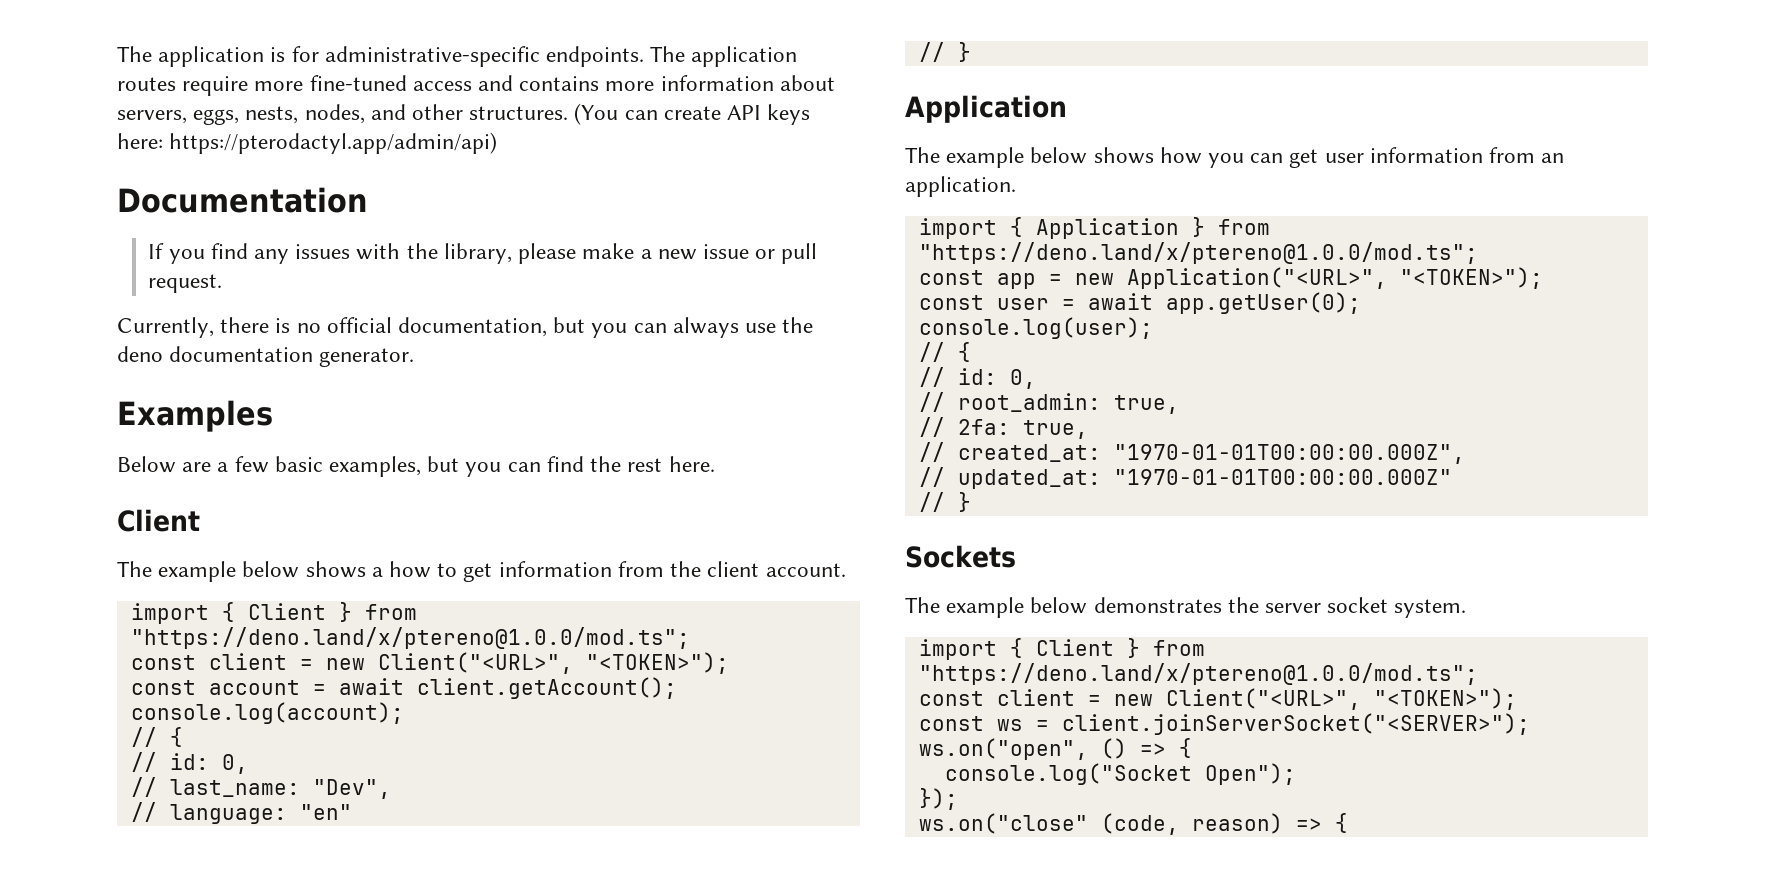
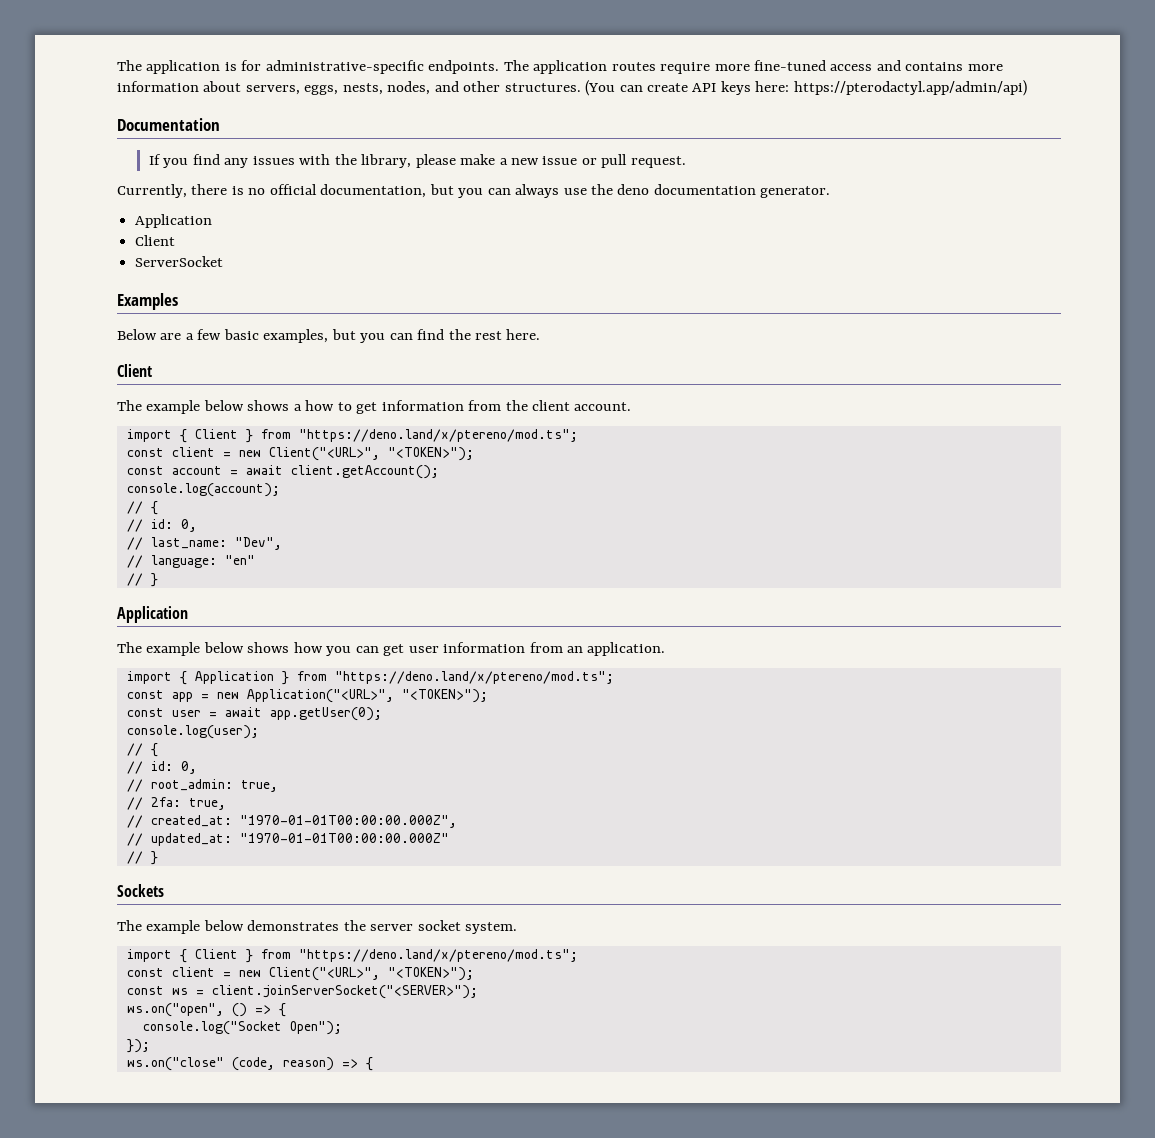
(415, 357) none -> [135,214,213,228] [135,235,176,246] [135,256,224,267] // Application // Client // ServerSocket
[130,627,690,649] "https://deno.land/x/ptereno@1.0.0/mod.ts"; -> [298,429,578,442] "https://deno.land/x/ptereno/mod.ts";
[918,242,1478,264] "https://deno.land/x/ptereno@1.0.0/mod.ts"; -> [334,671,614,684] "https://deno.land/x/ptereno/mod.ts";
[918,663,1478,685] "https://deno.land/x/ptereno@1.0.0/mod.ts"; -> [298,949,578,962] "https://deno.land/x/ptereno/mod.ts";

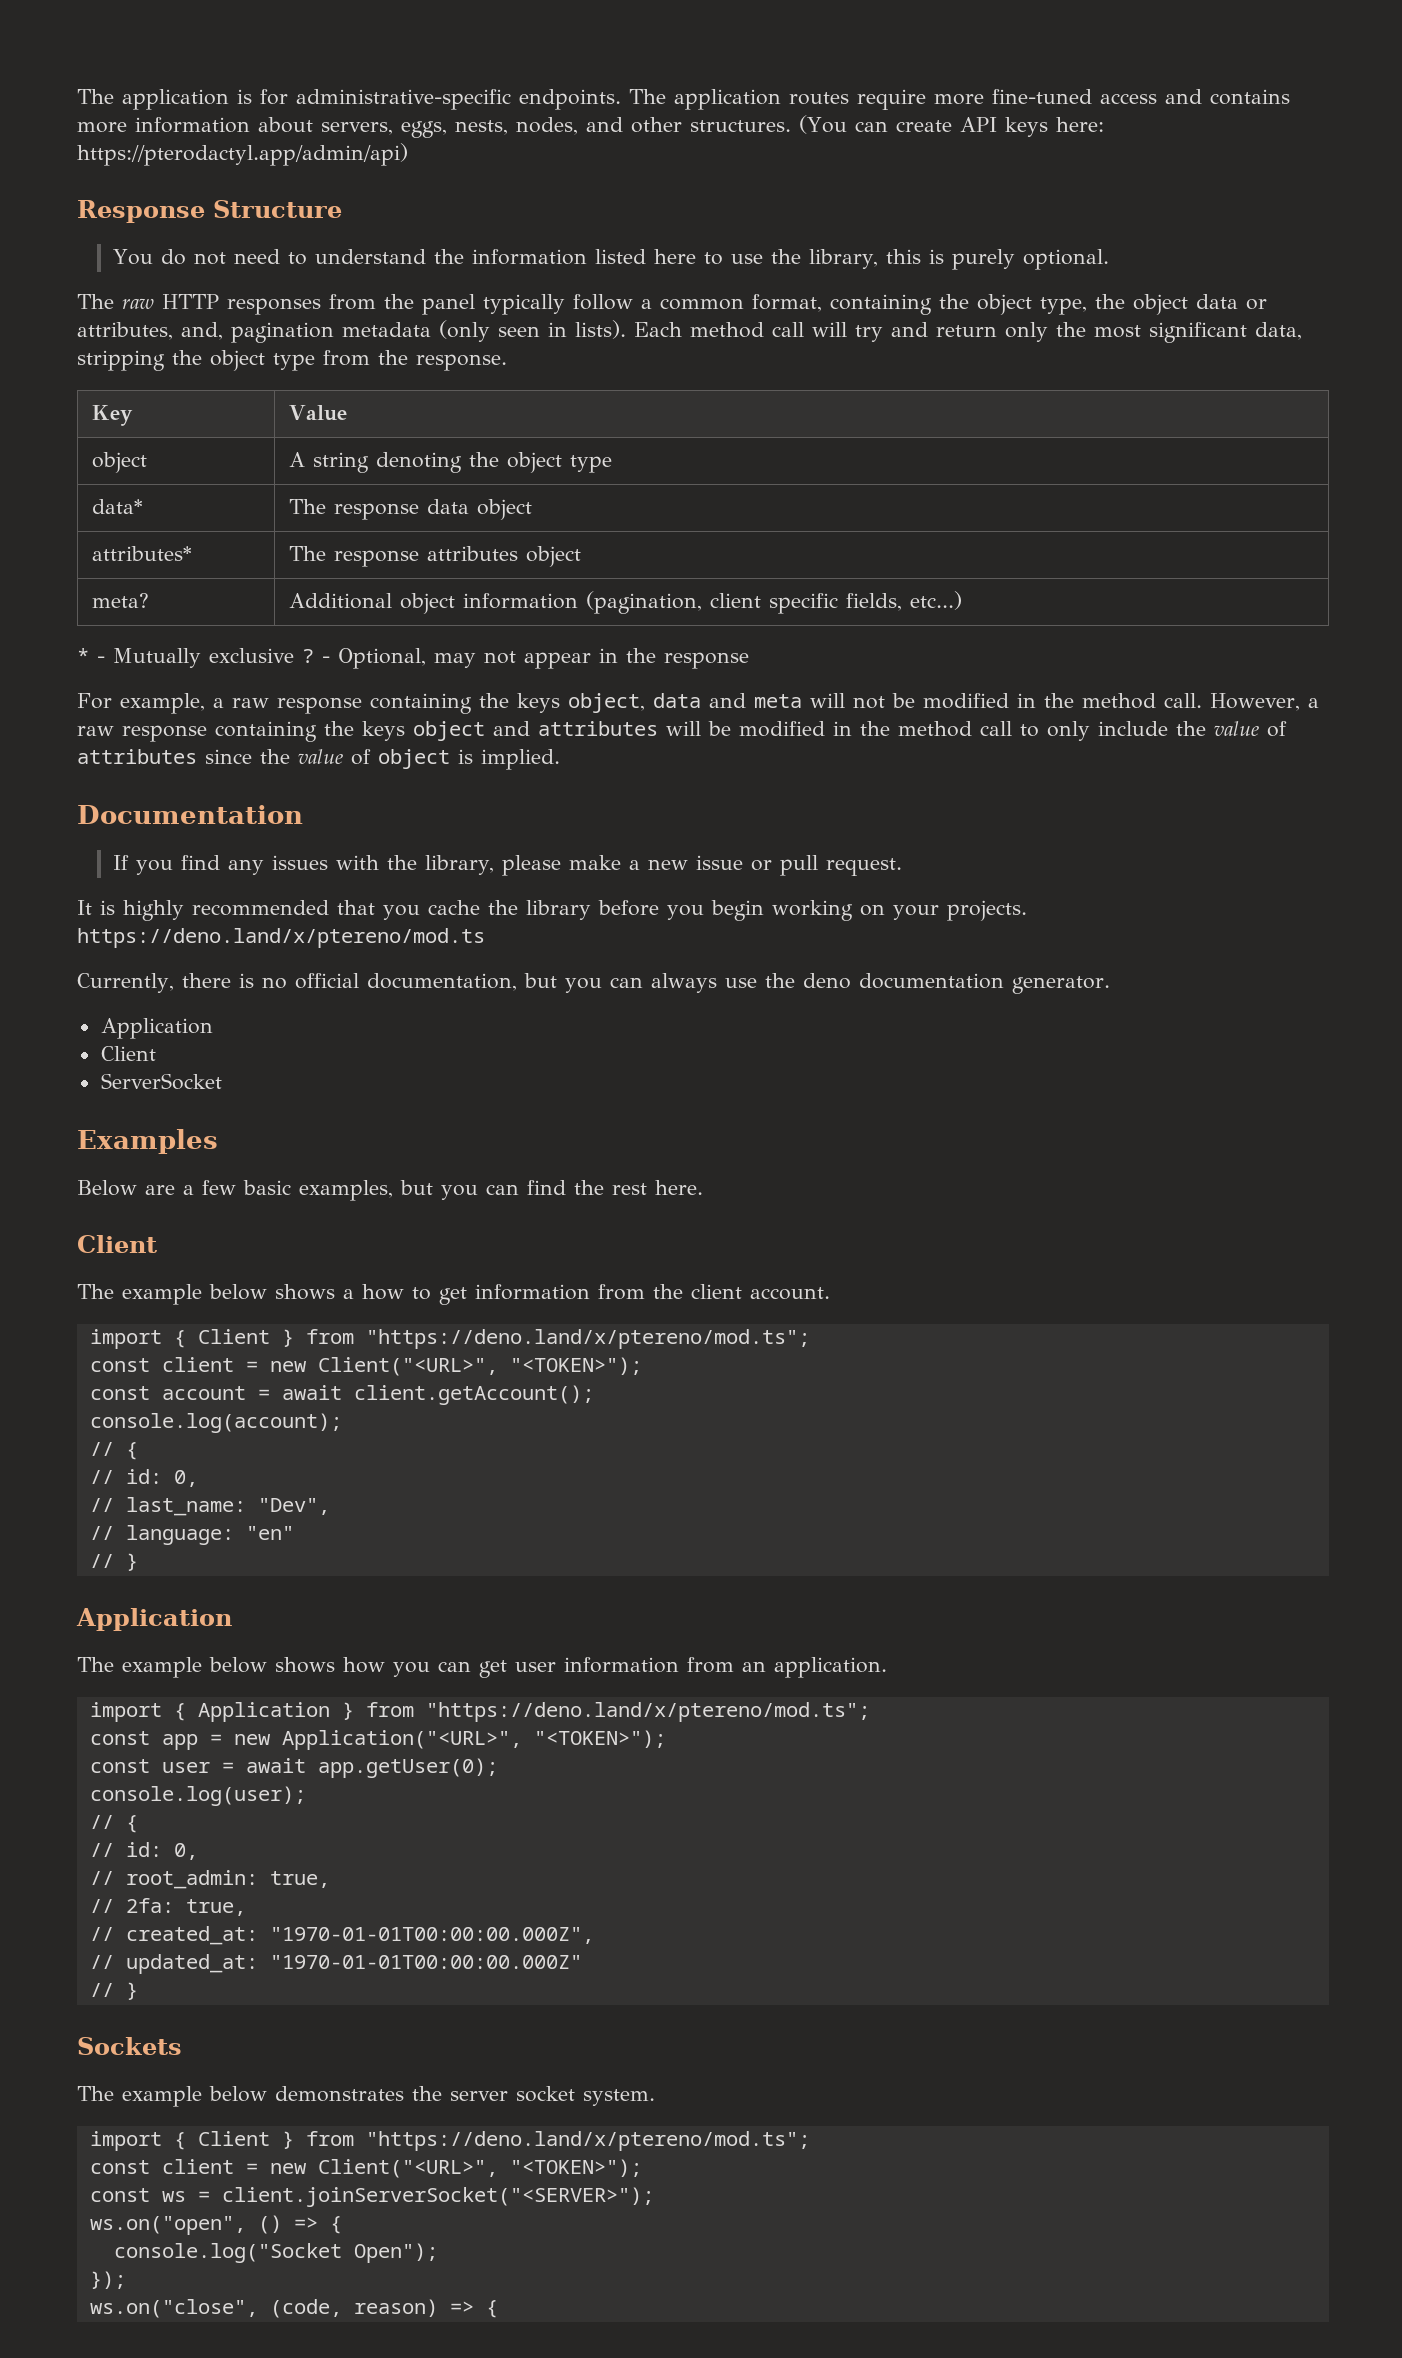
(1027, 88) none -> [77,200,342,223] [112,249,1110,270] [77,294,1267,315] [77,320,1302,343] [77,350,507,371] [92,405,134,426] [289,405,348,421] [92,452,148,473] [289,452,613,473] [92,499,144,514] [289,499,533,520] [92,546,193,561] [289,546,582,567] [92,593,150,608] [289,591,963,614] [77,648,749,669] [77,693,1319,714] [77,721,1287,742] [77,749,560,770] // Response Structure // You do not need to understand the information listed here to use the library, this is purely optional. // The raw HTTP responses from the panel typically follow a common format, containing the object type, the object data or attributes, and, pagination metadata (only seen in lists). Each method call will try and return only the most significant data, stripping the object type from the response. // Key | Value // object | A string denoting the object type // data* | The response data object // attributes* | The response attributes object // meta? | Additional object information (pagination, client specific fields, etc...) // * - Mutually exclusive ? - Optional, may not appear in the response // For example, a raw response containing the keys object, data and meta will not be modified in the method call. However, a raw response containing the keys object and attributes will be modified in the method call to only include the value of attributes since the value of object is implied.
(686, 162) none -> [77,900,1027,921] [77,928,485,948] // It is highly recommended that you cache the library before you begin working on your projects. https://deno.land/x/ptereno/mod.ts
[126,1057,224,1071] ws.on("close" -> [89,2299,258,2318] ws.on("close",

